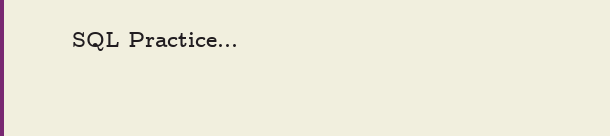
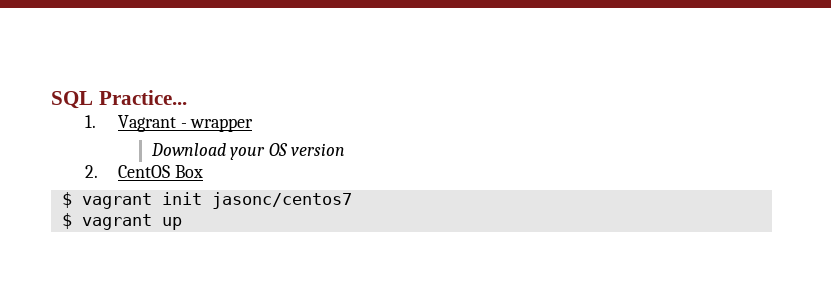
(238, 39) none -> [84,115,254,132] [150,143,345,160] [84,165,203,178] [61,192,352,209] [61,213,182,230] // 1. Vagrant - wrapper // Download your OS version // 2. CentOS Box // $ vagrant init jasonc/centos7 // $ vagrant up

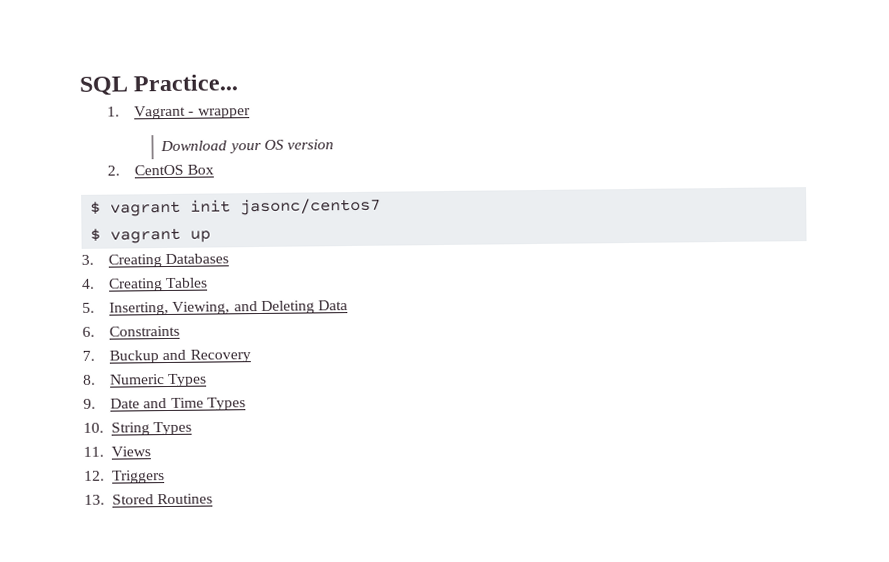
(182, 223) none -> [81,253,230,268] [81,277,209,292] [82,300,348,316] [82,325,181,337] [82,349,251,364] [82,373,208,387] [83,397,246,411] [83,421,192,436] [83,446,151,457] [84,470,165,484] [84,493,213,505] // 3. Creating Databases // 4. Creating Tables // 5. Inserting, Viewing, and Deleting Data // 6. Constraints // 7. Buckup and Recovery // 8. Numeric Types // 9. Date and Time Types // 10. String Types // 11. Views // 12. Triggers // 13. Stored Routines

